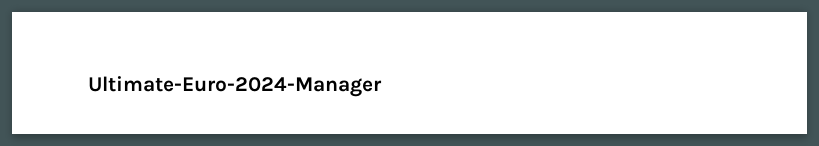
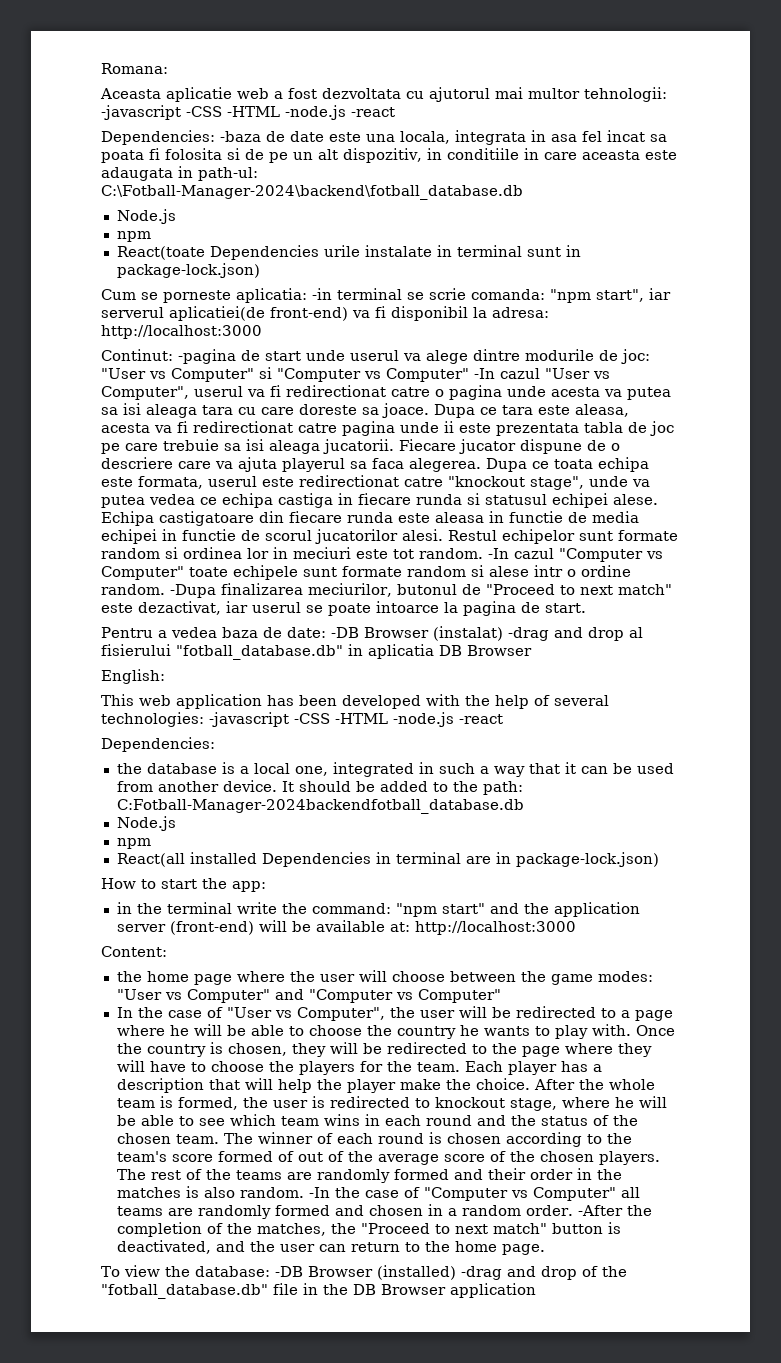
[88,76,382,97] Ultimate-Euro-2024-Manager -> [101,63,168,74] [100,87,667,102] [101,105,395,120] [101,130,667,145] [101,148,677,163] [101,166,258,181] [101,185,523,200] [116,209,176,224] [116,231,151,242] [116,245,581,260] [116,263,260,278] [101,288,671,303] [101,306,549,321] [101,325,262,339] [101,349,650,364] [101,367,610,382] [101,385,671,400] [101,403,629,418] [101,421,674,436] [101,439,620,454] [101,457,649,472] [101,475,650,490] [101,493,658,508] [101,511,639,526] [101,529,678,544] [101,547,663,562] [101,565,631,580] [101,583,672,598] [101,601,586,616] [101,626,643,641] [101,644,532,660] [101,669,165,684] [101,694,609,709] [101,712,503,727] [101,737,215,752] [116,762,674,777] [116,780,523,795] [116,799,524,814] [116,816,176,831] [116,838,151,849] [116,852,659,867] [101,878,266,892] [116,902,640,917] [116,920,576,935] [101,946,167,957] [116,970,653,985] [116,989,501,1003] [116,1006,673,1021] [116,1024,675,1039] [116,1042,652,1057] [116,1060,602,1075] [116,1078,655,1093] [116,1096,667,1111] [116,1114,638,1126] [116,1132,632,1147] [116,1151,660,1165] [116,1168,622,1183] [116,1186,640,1201] [116,1204,652,1219] [116,1222,621,1237] [116,1240,545,1255] [101,1265,627,1280] [101,1283,536,1299] Romana: // Aceasta aplicatie web a fost dezvoltata cu ajutorul mai multor tehnologii: -javascript -CSS -HTML -node.js -react // Dependencies: -baza de date este una locala, integrata in asa fel incat sa poata fi folosita si de pe un alt dispozitiv, in conditiile in care aceasta este adaugata in path-ul: C:\Fotball-Manager-2024\backend\fotball_database.db // Node.js // npm // React(toate Dependencies urile instalate in terminal sunt in package-lock.json) // Cum se porneste aplicatia: -in terminal se scrie comanda: "npm start", iar serverul aplicatiei(de front-end) va fi disponibil la adresa: http://localhost:3000 // Continut: -pagina de start unde userul va alege dintre modurile de joc: "User vs Computer" si "Computer vs Computer" -In cazul "User vs Computer", userul va fi redirectionat catre o pagina unde acesta va putea sa isi aleaga tara cu care doreste sa joace. Dupa ce tara este aleasa, acesta va fi redirectionat catre pagina unde ii este prezentata tabla de joc pe care trebuie sa isi aleaga jucatorii. Fiecare jucator dispune de o descriere care va ajuta playerul sa faca alegerea. Dupa ce toata echipa este formata, userul este redirectionat catre "knockout stage", unde va putea vedea ce echipa castiga in fiecare runda si statusul echipei alese. Echipa castigatoare din fiecare runda este aleasa in functie de media echipei in functie de scorul jucatorilor alesi. Restul echipelor sunt formate random si ordinea lor in meciuri este tot random. -In cazul "Computer vs Computer" toate echipele sunt formate random si alese intr o ordine random. -Dupa finalizarea meciurilor, butonul de "Proceed to next match" este dezactivat, iar userul se poate intoarce la pagina de start. // Pentru a vedea baza de date: -DB Browser (instalat) -drag and drop al fisierului "fotball_database.db" in aplicatia DB Browser // English: // This web application has been developed with the help of several technologies: -javascript -CSS -HTML -node.js -react // Dependencies: // the database is a local one, integrated in such a way that it can be used from another device. It should be added to the path: C:Fotball-Manager-2024backendfotball_database.db // Node.js // npm // React(all installed Dependencies in terminal are in package-lock.json) // How to start the app: // in the terminal write the command: "npm start" and the application server (front-end) will be available at: http://localhost:3000 // Content: // the home page where the user will choose between the game modes: "User vs Computer" and "Computer vs Computer" // In the case of "User vs Computer", the user will be redirected to a page where he will be able to choose the country he wants to play with. Once the country is chosen, they will be redirected to the page where they will have to choose the players for the team. Each player has a description that will help the player make the choice. After the whole team is formed, the user is redirected to knockout stage, where he will be able to see which team wins in each round and the status of the chosen team. The winner of each round is chosen according to the team's score formed of out of the average score of the chosen players. The rest of the teams are randomly formed and their order in the matches is also random. -In the case of "Computer vs Computer" all teams are randomly formed and chosen in a random order. -After the completion of the matches, the "Proceed to next match" button is deactivated, and the user can return to the home page. // To view the database: -DB Browser (installed) -drag and drop of the "fotball_database.db" file in the DB Browser application

